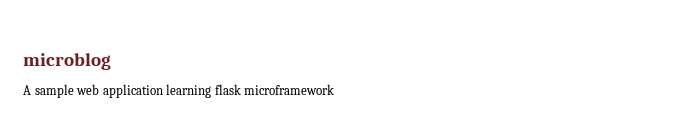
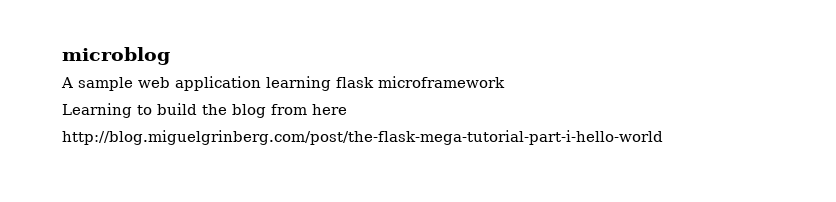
(335, 89) none -> [62,103,347,118] [62,130,663,145] // Learning to build the blog from here // http://blog.miguelgrinberg.com/post/the-flask-mega-tutorial-part-i-hello-world

